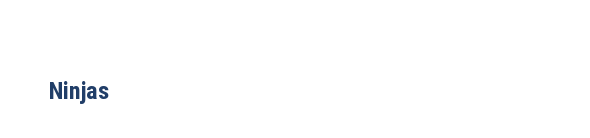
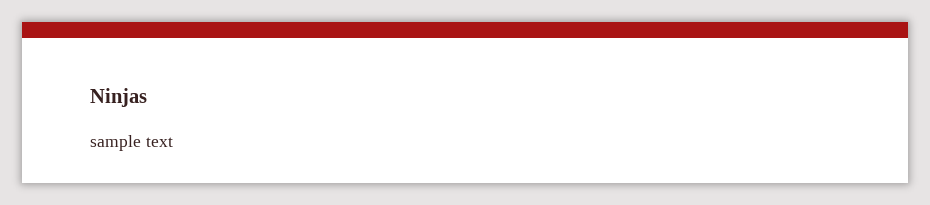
(109, 92) none -> [90,135,173,151] // sample text

